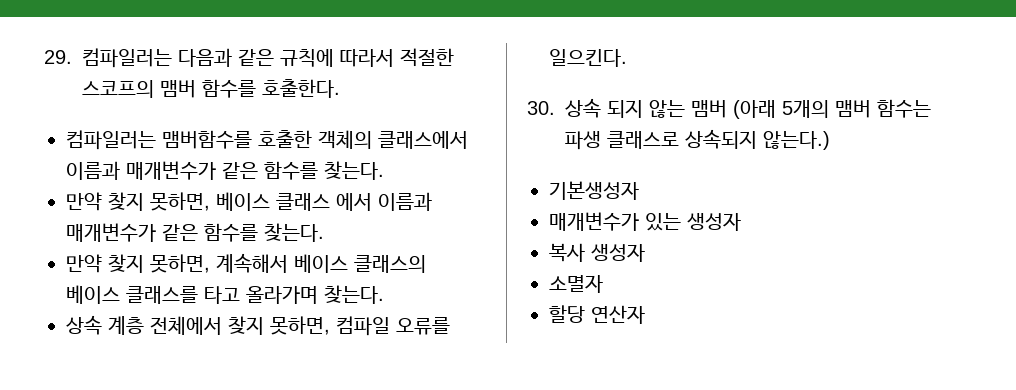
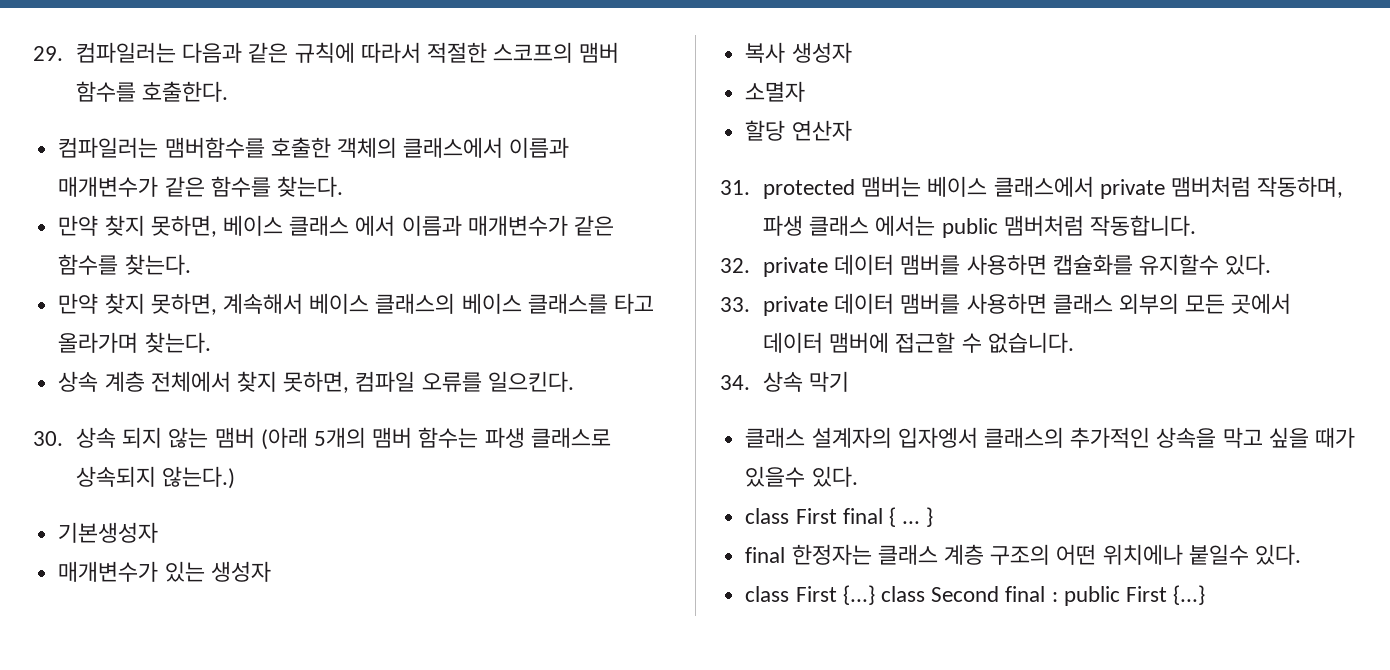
(645, 314) none -> [720,176,1344,199] [763,215,1197,238] [720,254,1272,277] [720,293,1292,316] [763,332,1074,353] [720,371,850,392] [745,427,1355,448] [745,466,858,487] [745,507,934,527] [745,544,1301,565] [745,585,1206,606] // 31. protected 맴버는 베이스 클래스에서 private 맴버처럼 작동하며, 파생 클래스 에서는 public 맴버처럼 작동합니다. // 32. private 데이터 맴버를 사용하면 캡슐화를 유지할수 있다. // 33. private 데이터 맴버를 사용하면 클래스 외부의 모든 곳에서 데이터 맴버에 접근할 수 없습니다. // 34. 상속 막기 // 클래스 설계자의 입자엥서 클래스의 추가적인 상속을 막고 싶을 때가 있을수 있다. // class First final { ... } // final 한정자는 클래스 계층 구조의 어떤 위치에나 붙일수 있다. // class First {...} class Second final : public First {...}

